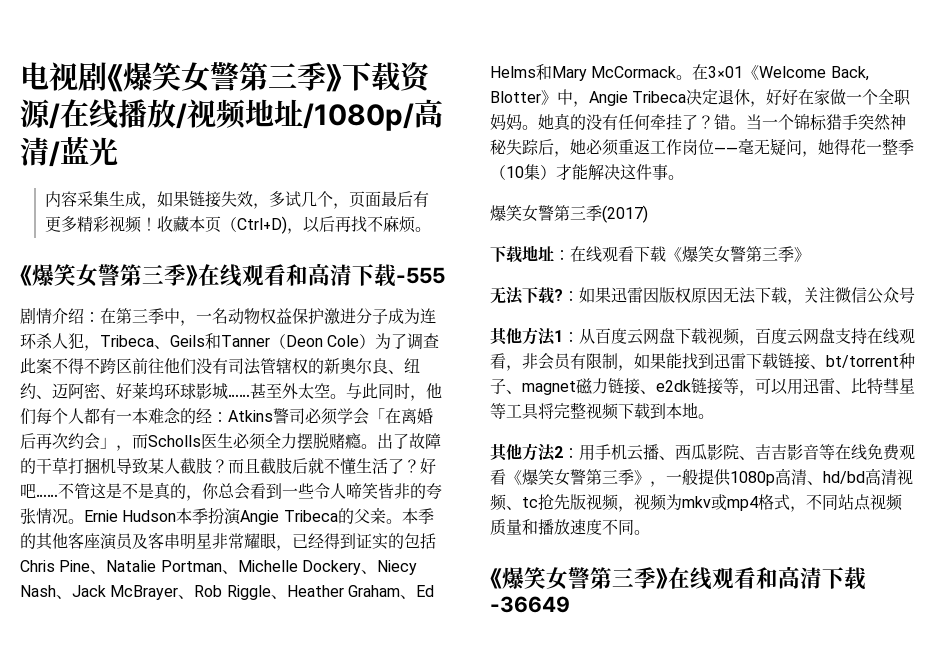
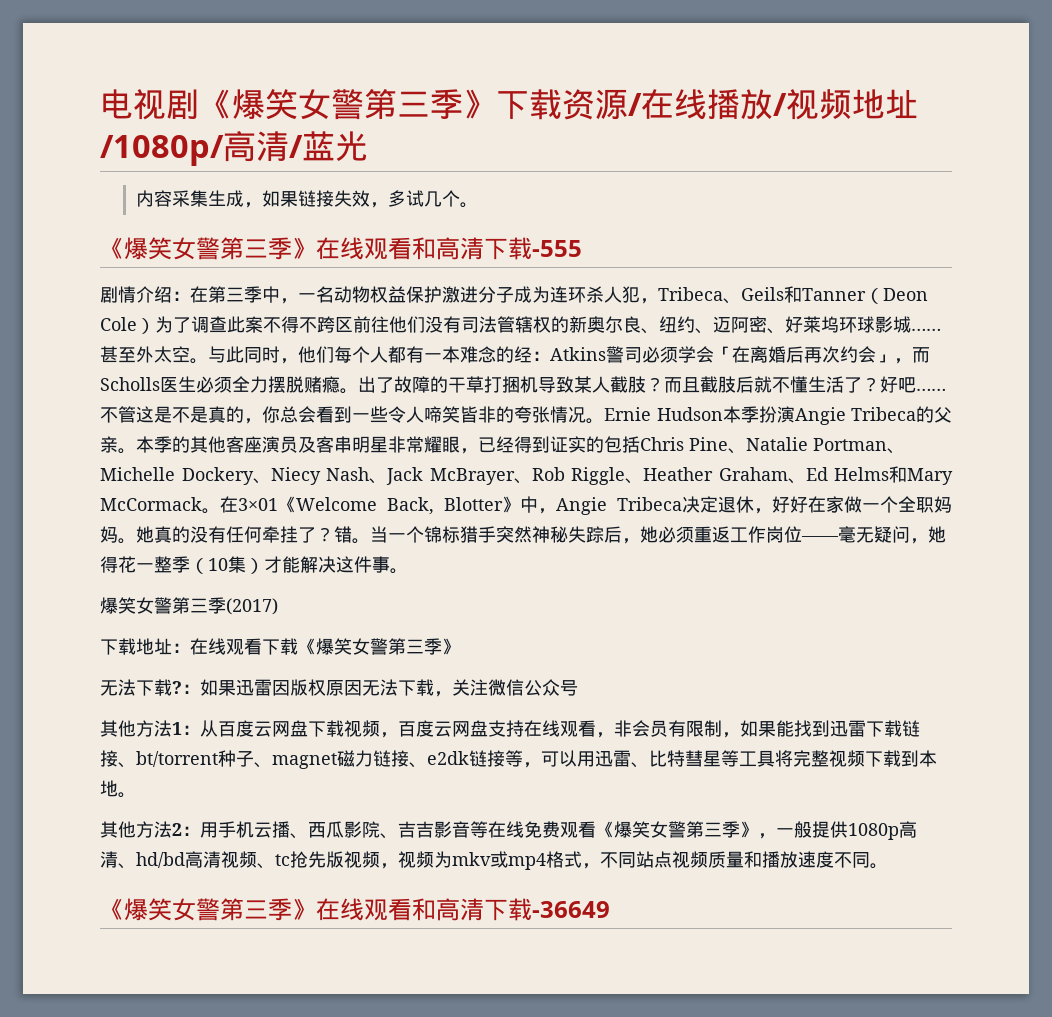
[333,191,430,209] [45,216,416,234] ，页面最后有更多精彩视频！收藏本页（Ctrl+D)，以后再找不麻烦 -> (460, 198) none

